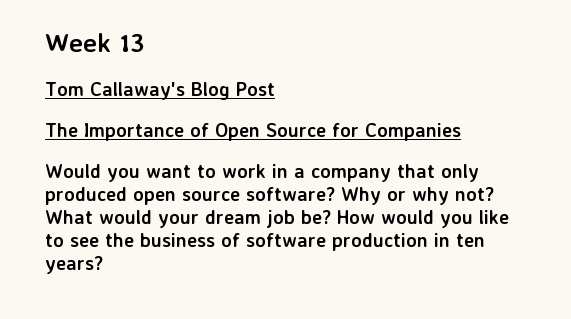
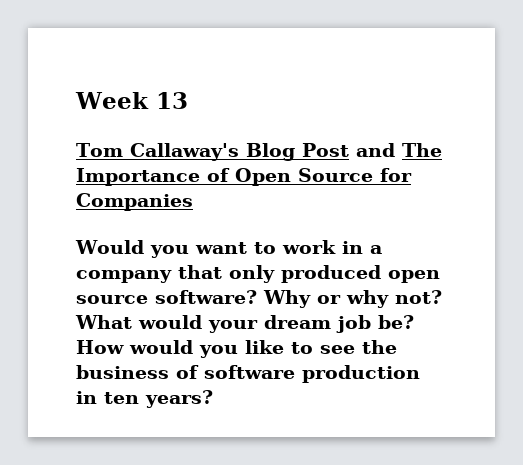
(275, 89) // -> [355,143,395,157] and

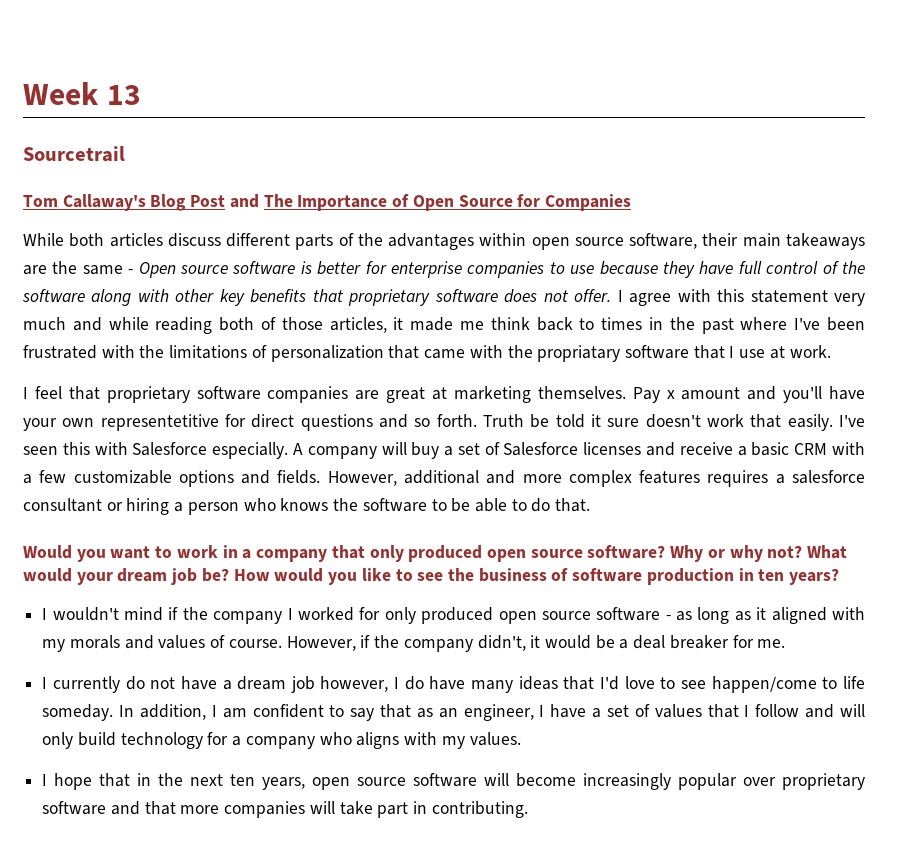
(188, 100) none -> [23,146,125,162] // Sourcetrail
(193, 202) none -> [23,233,865,250] [23,261,865,278] [22,289,866,306] [23,317,865,334] [23,345,831,362] [23,386,865,403] [23,414,866,431] [23,442,865,459] [23,470,866,487] [23,498,591,515] // While both articles discuss different parts of the advantages within open source software, their main takeaways are the same - Open source software is better for enterprise companies to use because they have full control of the software along with other key benefits that proprietary software does not offer. I agree with this statement very much and while reading both of those articles, it made me think back to times in the past where I've been frustrated with the limitations of personalization that came with the propriatary software that I use at work. // I feel that proprietary software companies are great at marketing themselves. Pay x amount and you'll have your own representetitive for direct questions and so forth. Truth be told it sure doesn't work that easily. I've seen this with Salesforce especially. A company will buy a set of Salesforce licenses and receive a basic CRM with a few customizable options and fields. However, additional and more complex features requires a salesforce consultant or hiring a person who knows the software to be able to do that.
(213, 399) none -> [42,607,866,624] [42,635,786,652] [42,676,866,693] [42,704,866,721] [42,732,521,749] [42,773,865,790] [42,801,528,818] // I wouldn't mind if the company I worked for only produced open source software - as long as it aligned with my morals and values of course. However, if the company didn't, it would be a deal breaker for me. // I currently do not have a dream job however, I do have many ideas that I'd love to see happen/come to life someday. In addition, I am confident to say that as an engineer, I have a set of values that I follow and will only build technology for a company who aligns with my values. // I hope that in the next ten years, open source software will become increasingly popular over proprietary software and that more companies will take part in contributing.

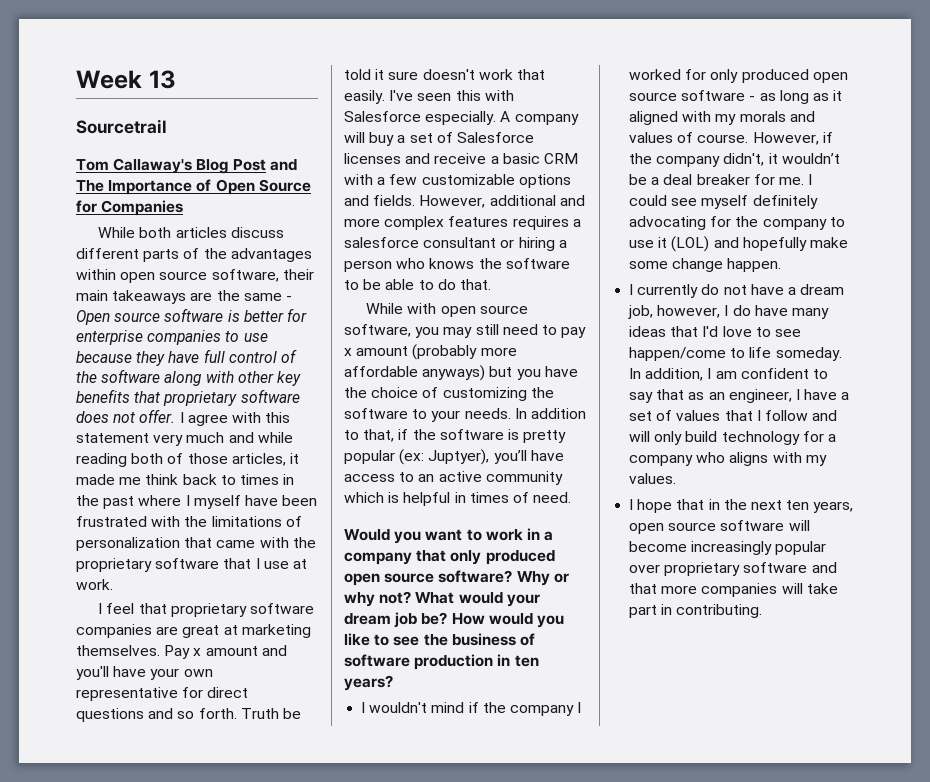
[794,318,821,330] I've -> [185,495,278,509] I myself have
[537,345,621,362] propriatary -> [76,558,152,572] proprietary
[100,414,219,431] representetitive -> [76,687,178,701] representative
(591, 505) none -> [366,303,528,317] [344,324,587,338] [344,344,517,360] [344,365,578,381] [344,387,554,401] [344,408,586,422] [344,429,567,443] [344,449,564,465] [344,471,563,485] [344,492,572,506] // While with open source software, you may still need to pay x amount (probably more affordable anyways) but you have the choice of customizing the software to your needs. In addition to that, if the software is pretty popular (ex: Juptyer), you’ll have access to an active community which is helpful in times of need.
[544,635,591,649] would -> [781,153,840,164] wouldn’t
(786, 643) none -> [808,174,813,185] [629,195,818,209] [629,216,845,230] [629,236,848,252] [629,258,782,272] I could see myself definitely advocating for the company to use it (LOL) and hopefully make some change happen.
[290,676,315,693] job -> [628,305,654,319] job,

